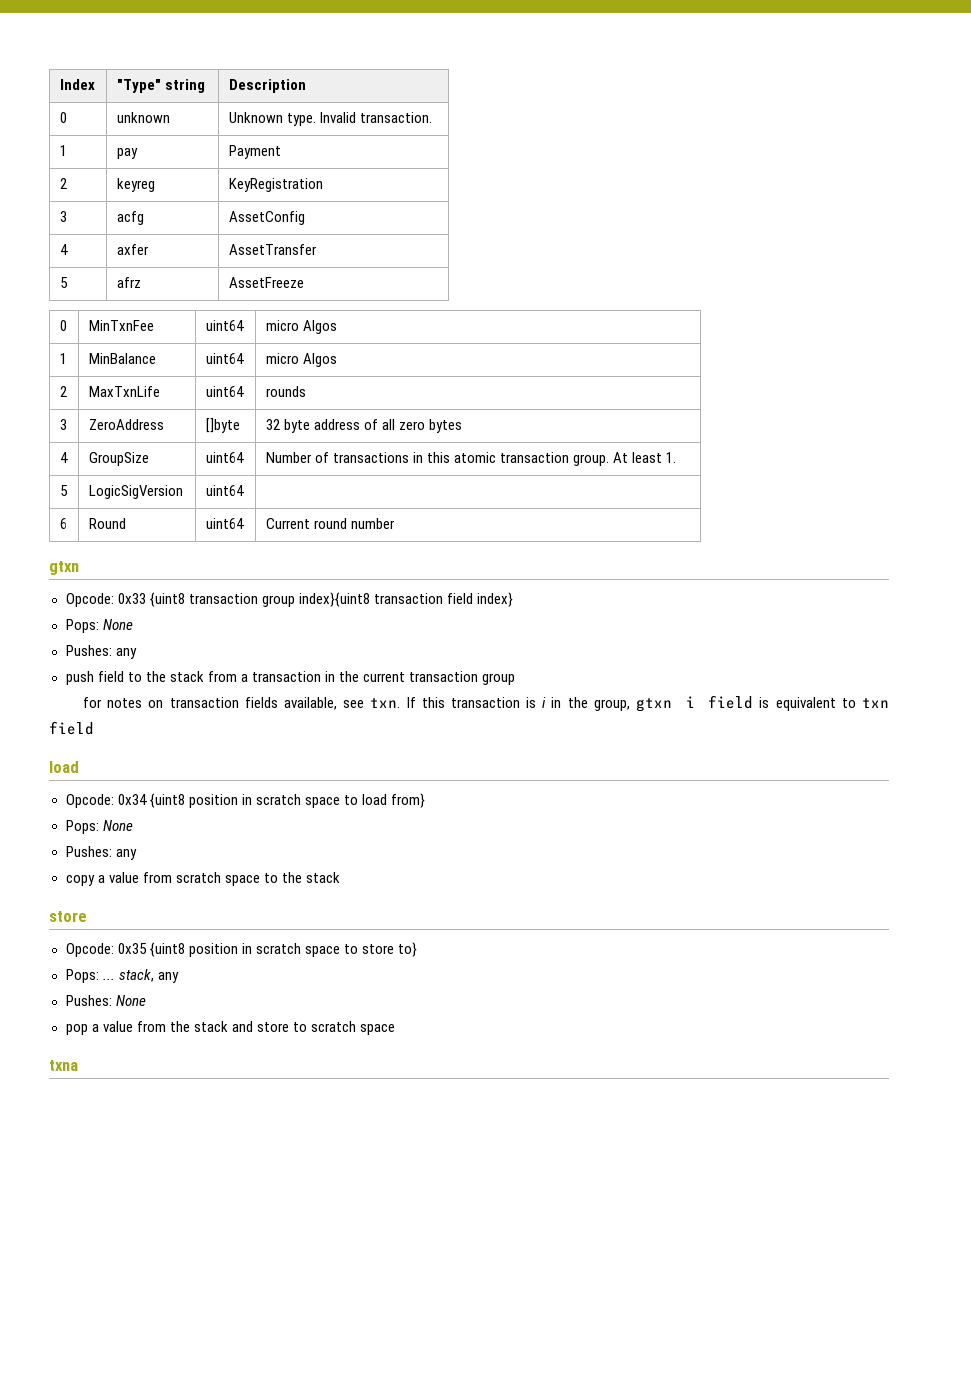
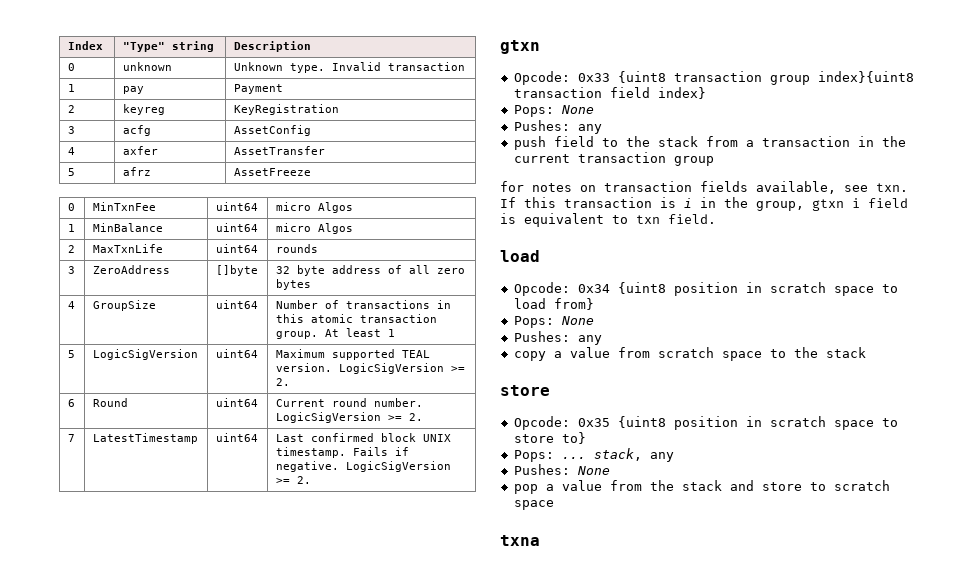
[360,112,433,123] transaction. -> [387,62,465,71] transaction
[666,452,677,463] 1. -> [387,329,395,337] 1
(244, 490) none -> [275,349,430,360] [275,363,465,374] [275,378,290,386] Maximum supported TEAL version. LogicSigVersion >= 2.
[350,518,395,529] number -> [373,398,423,407] [275,412,423,423] [67,434,75,442] [92,433,198,444] [215,433,258,442] [275,433,451,442] [275,447,409,458] [275,461,451,472] [275,476,311,484] number. LogicSigVersion >= 2. // 7 | LatestTimestamp | uint64 | Last confirmed block UNIX timestamp. Fails if negative. LogicSigVersion >= 2.
[49,721,94,735] field -> [668,214,716,224] field.

